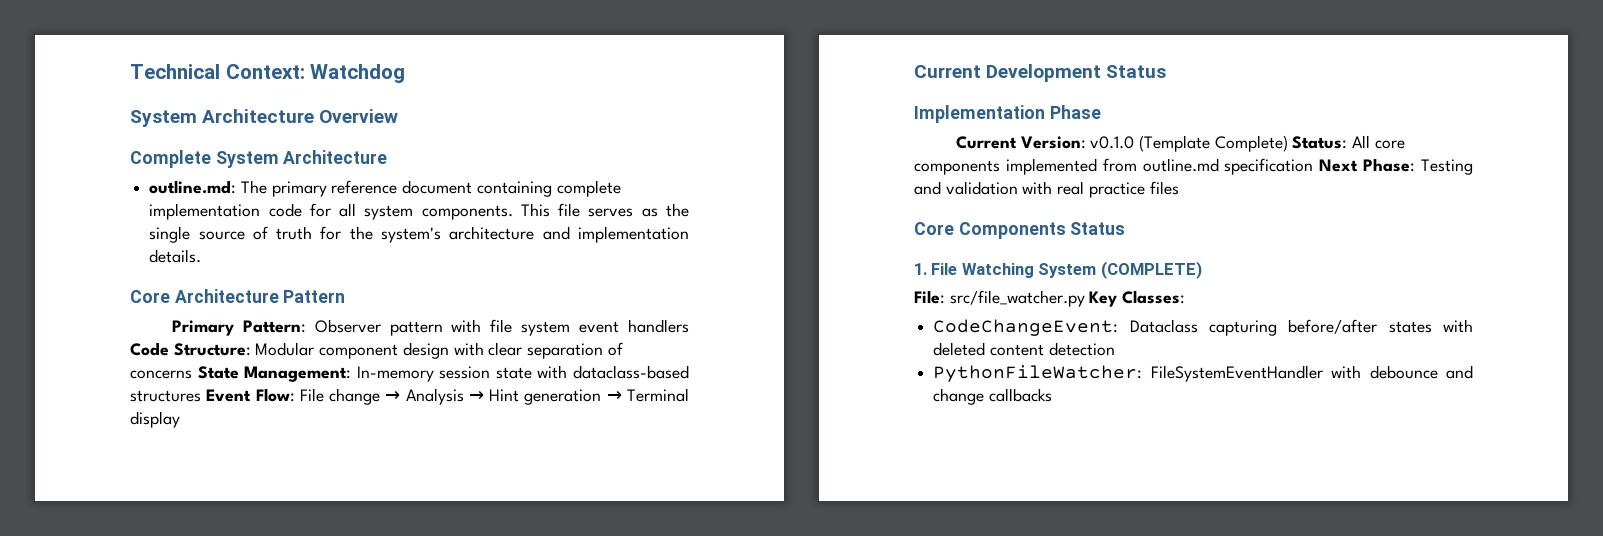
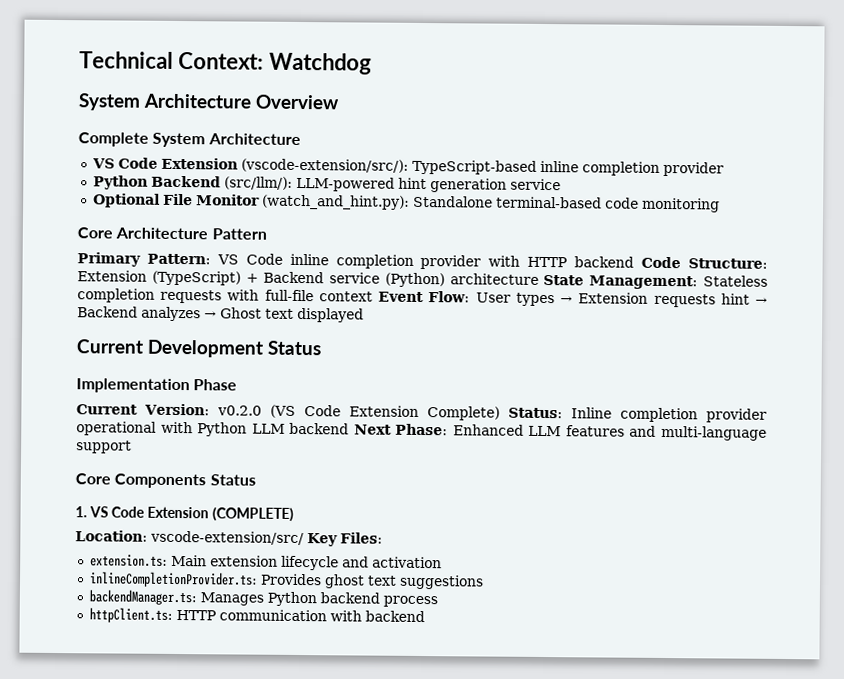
[149,180,621,197] [149,203,689,220] [149,226,689,243] [149,249,202,263] outline.md: The primary reference document containing complete implementation code for all system components. This file serves as the single source of truth for the system's architecture and implementation details. -> [91,157,724,177] [92,175,561,193] [92,193,720,213] VS Code Extension (vscode-extension/src/): TypeScript-based inline completion provider // Python Backend (src/llm/): LLM-powered hint generation service // Optional File Monitor (watch_and_hint.py): Standalone terminal-based code monitoring
[314,319,689,336] [130,342,623,359] [130,365,689,382] [130,388,689,405] [130,411,180,428] Observer pattern with file system event handlers Code Structure: Modular component design with clear separation of concerns State Management: In-memory session state with dataclass-based structures Event Flow: File change → Analysis → Hint generation → Terminal display -> [216,253,768,270] [77,270,768,290] [77,288,769,308] [77,306,364,323] VS Code inline completion provider with HTTP backend Code Structure: Extension (TypeScript) + Backend service (Python) architecture State Management: Stateless completion requests with full-file context Event Flow: User types → Extension requests hint → Backend analyzes → Ghost text displayed
[1090,135,1405,152] [914,158,1473,175] [914,181,1179,198] [914,222,1126,239] [914,261,1202,279] [914,290,1186,307] [933,319,1473,336] [933,342,1115,356] [933,365,1473,382] [933,388,1052,405] v0.1.0 (Template Complete) Status: All core components implemented from outline.md specification Next Phase: Testing and validation with real practice files // Core Components Status // 1. File Watching System (COMPLETE) // File: src/file_watcher.py Key Classes: // CodeChangeEvent: Dataclass capturing before/after states with deleted content detection // PythonFileWatcher: FileSystemEventHandler with debounce and change callbacks -> [216,404,767,423] [76,421,767,441] [76,440,132,454] [75,473,256,489] [75,506,294,522] [75,530,383,547] [89,554,442,571] [88,571,484,590] [88,589,438,608] [88,607,425,623] v0.2.0 (VS Code Extension Complete) Status: Inline completion provider operational with Python LLM backend Next Phase: Enhanced LLM features and multi-language support // Core Components Status // 1. VS Code Extension (COMPLETE) // Location: vscode-extension/src/ Key Files: // extension.ts: Main extension lifecycle and activation // inlineCompletionProvider.ts: Provides ghost text suggestions // backendManager.ts: Manages Python backend process // httpClient.ts: HTTP communication with backend

